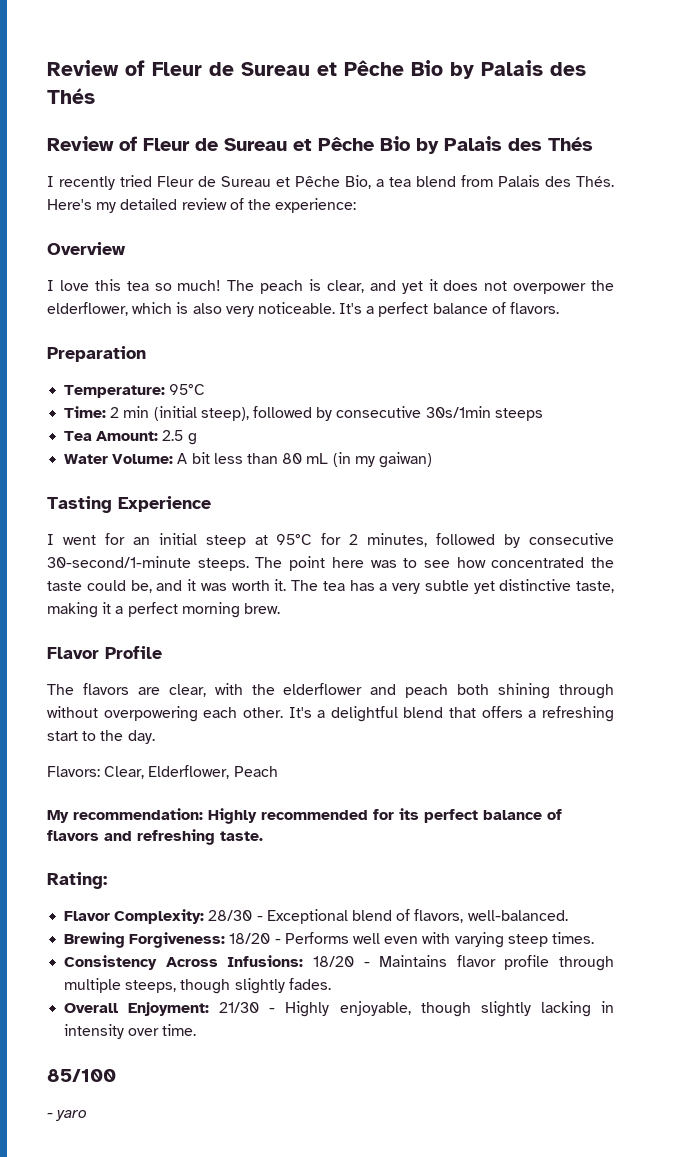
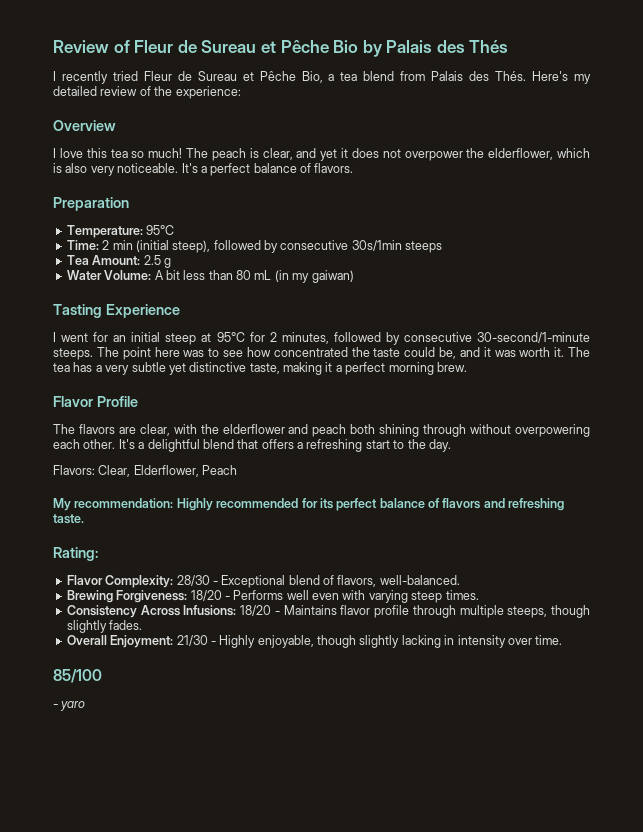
[47,136,593,154] // Review of Fleur de Sureau et Pêche Bio by Palais des Thés -> (509, 46) none

